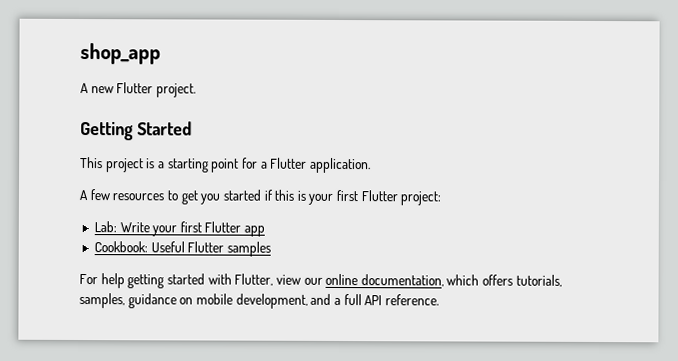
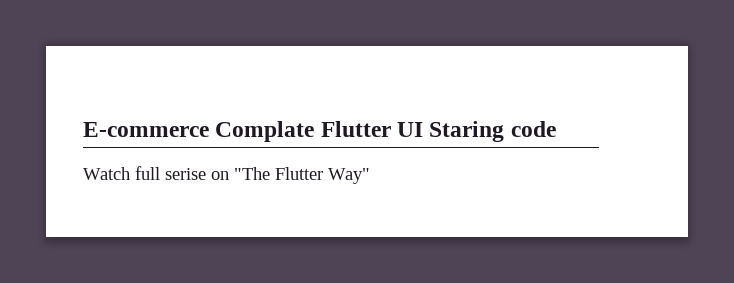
[80,43,161,65] [80,82,196,98] [80,121,192,141] [80,157,371,174] [79,189,442,206] [93,221,266,237] [93,241,271,257] [79,273,562,289] [79,293,439,309] shop_app // A new Flutter project. // Getting Started // This project is a starting point for a Flutter application. // A few resources to get you started if this is your first Flutter project: // Lab: Write your first Flutter app // Cookbook: Useful Flutter samples // For help getting started with Flutter, view our online documentation, which offers tutorials, samples, guidance on mobile development, and a full API reference. -> [83,121,556,142] [83,166,370,184] E-commerce Complate Flutter UI Staring code // Watch full serise on "The Flutter Way"

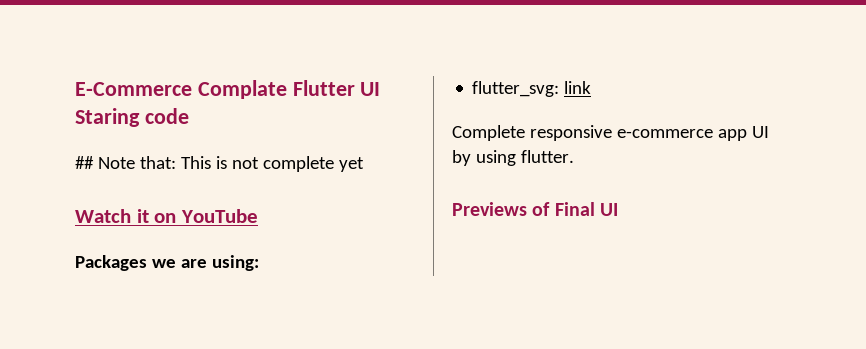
[83,122,209,137] E-commerce -> [75,82,192,96] E-Commerce
[83,166,370,184] Watch full serise on "The Flutter Way" -> [75,156,364,172] [75,209,258,223] [75,255,259,271] [472,81,592,97] [452,125,769,141] [452,150,574,166] [452,202,618,216] ## Note that: This is not complete yet // Watch it on YouTube // Packages we are using: // flutter_svg: link // Complete responsive e-commerce app UI by using flutter. // Previews of Final UI

